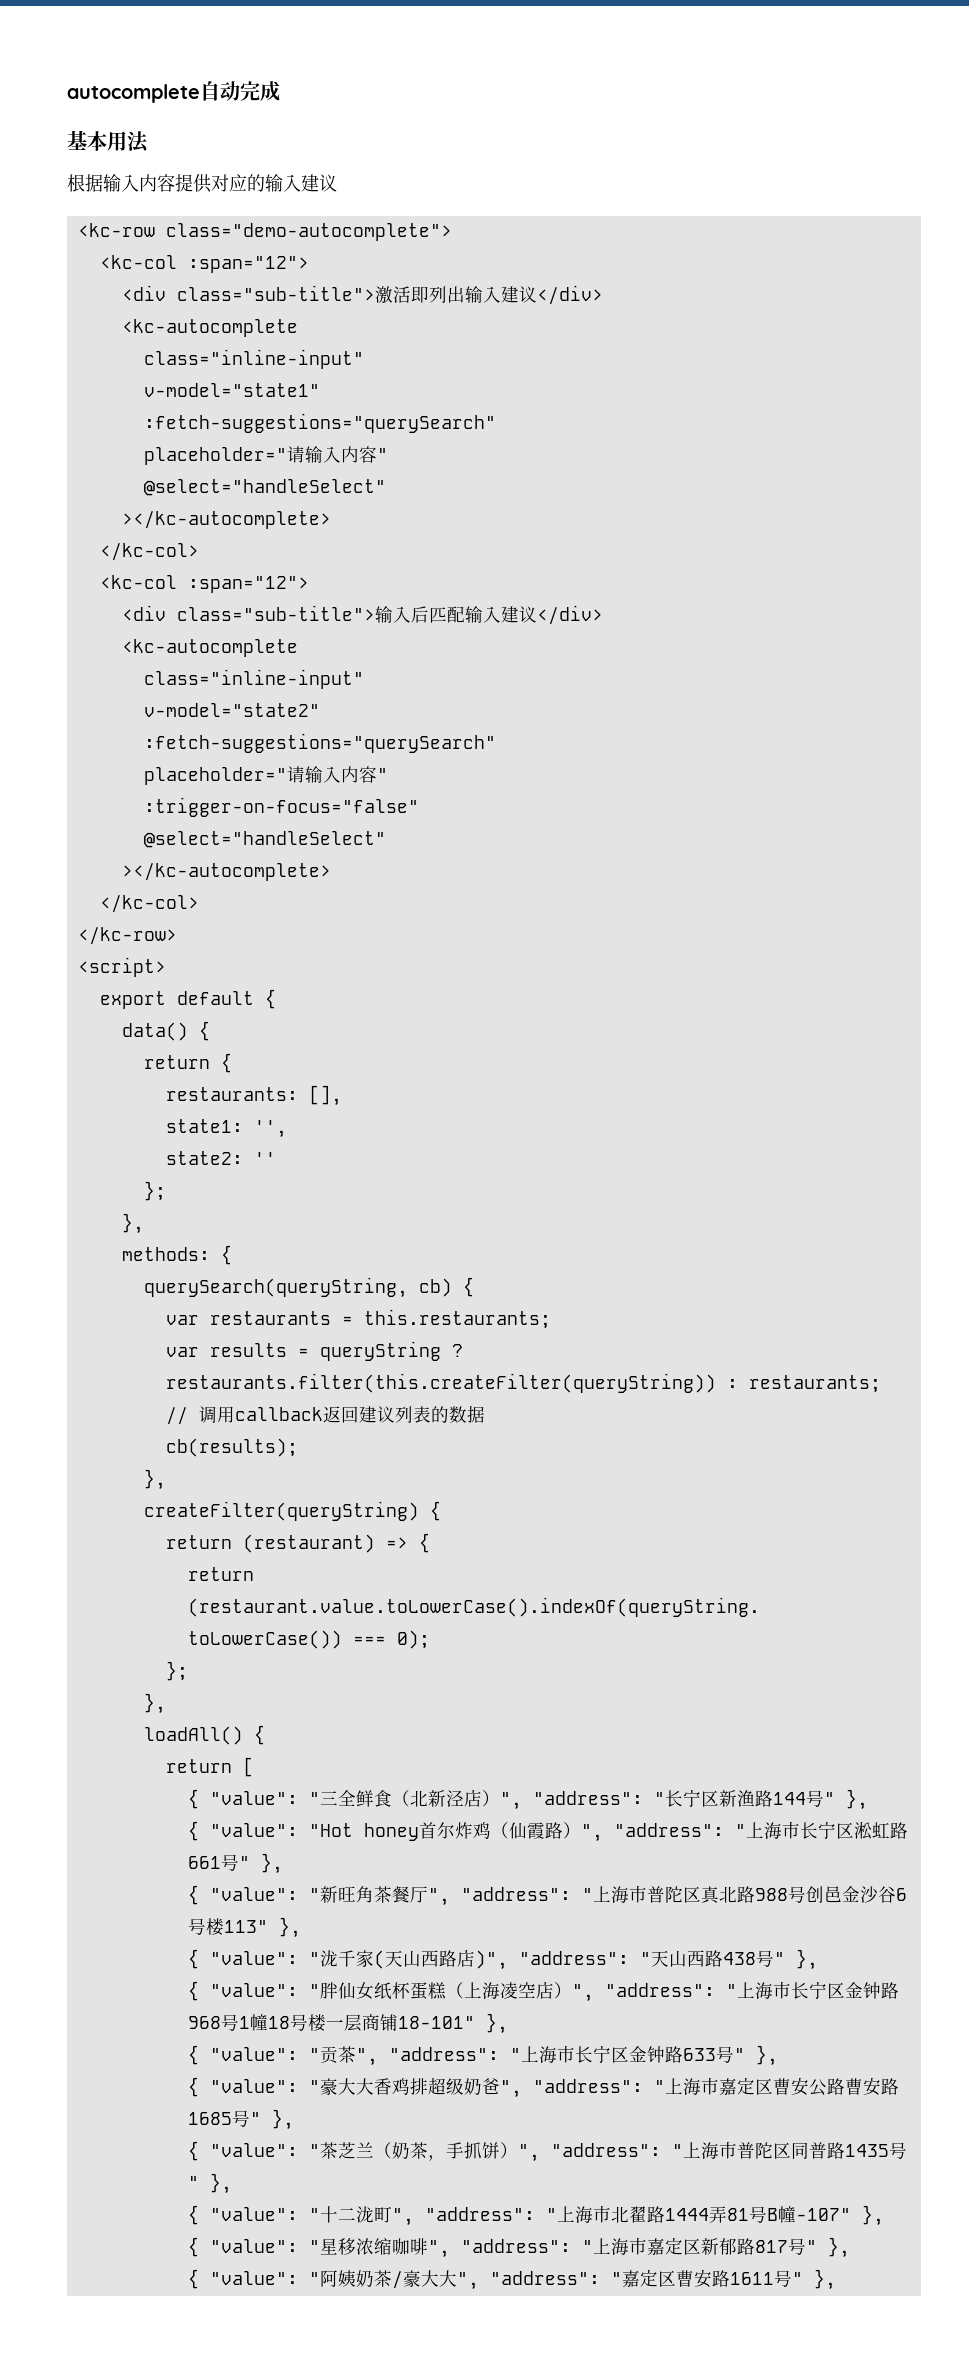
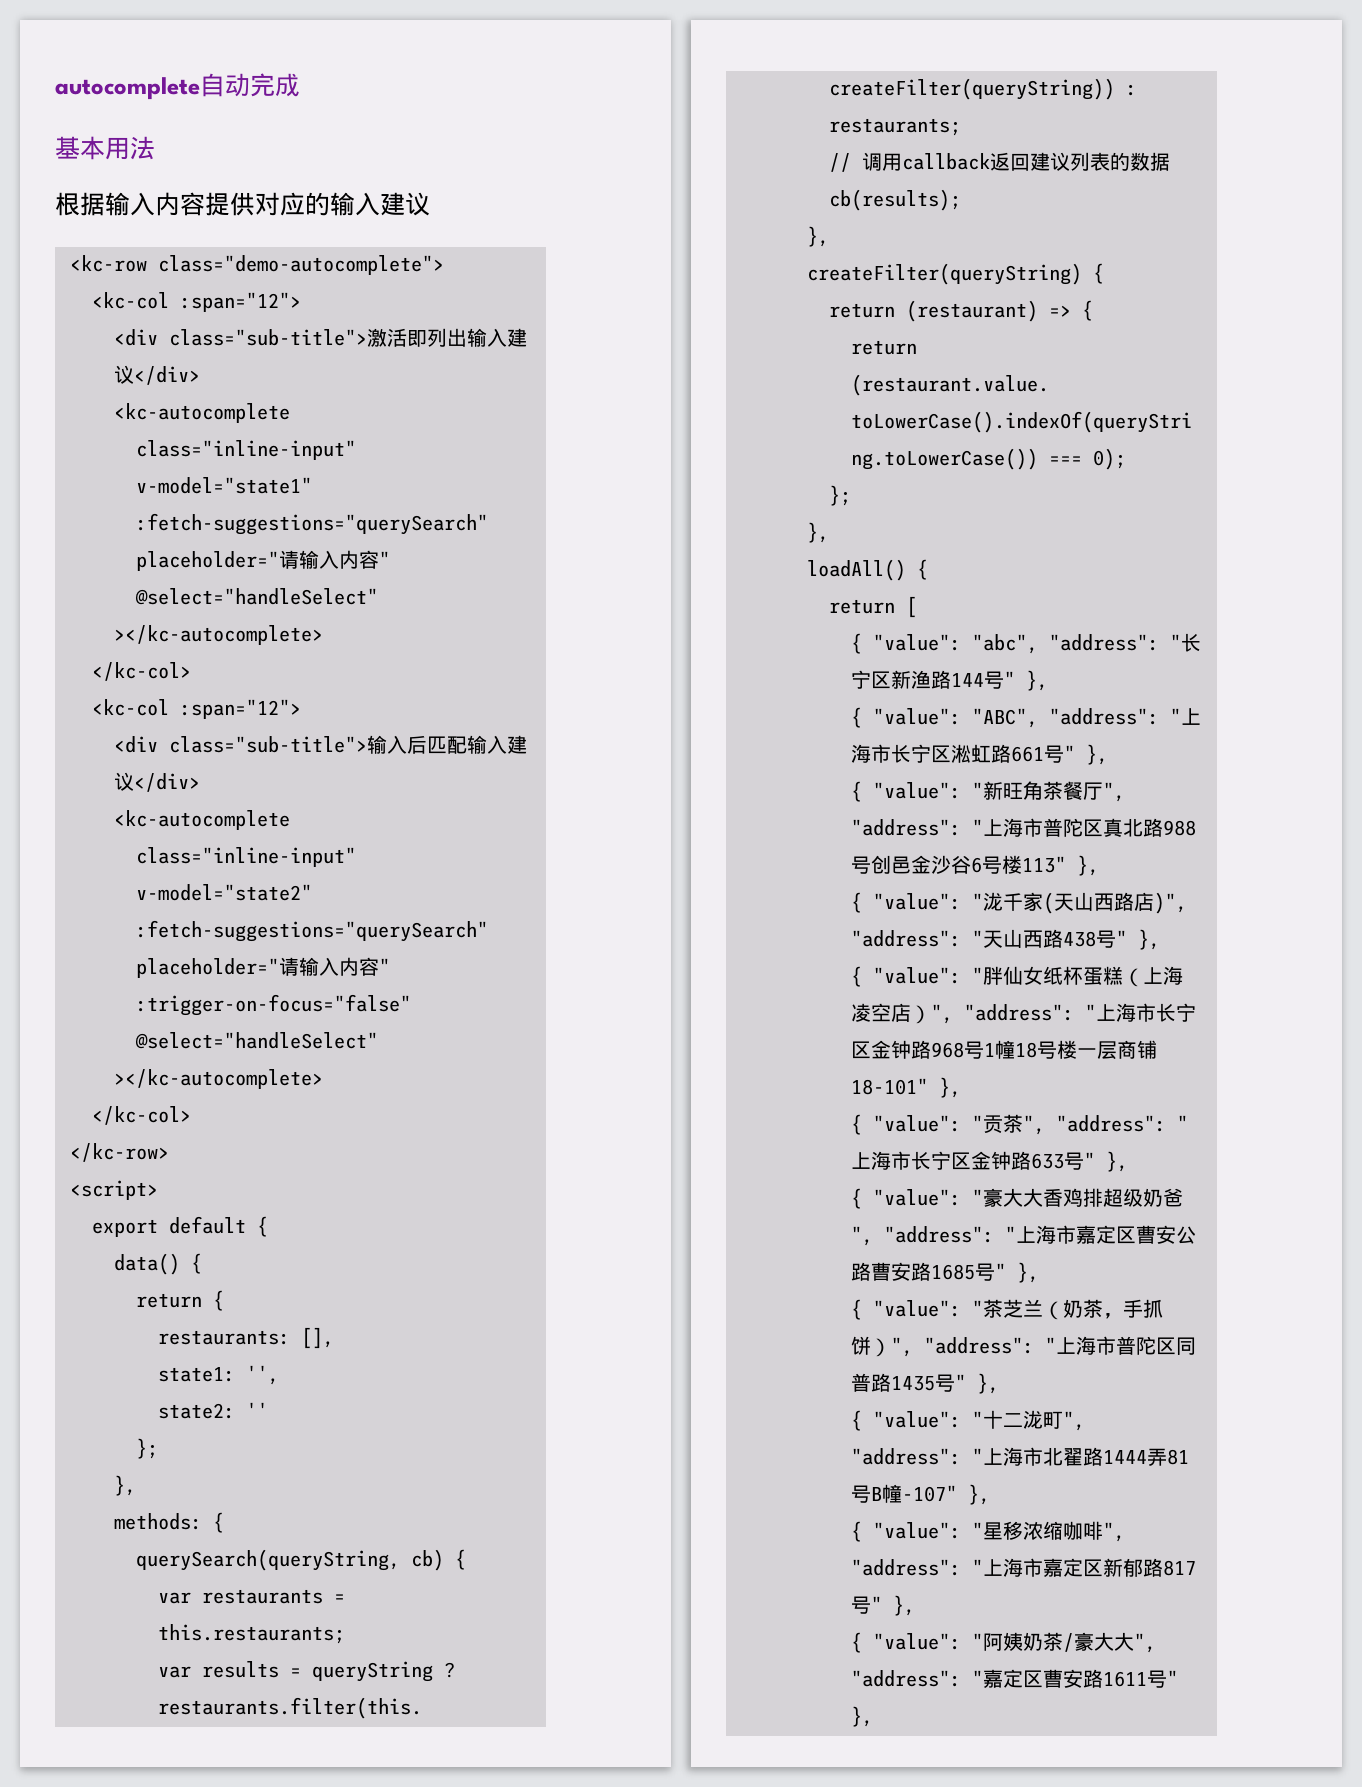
[308,1790,522,1810] "三全鲜食（北新泾店）", -> [971,634,1038,654] "abc",
[308,1822,603,1842] "Hot honey首尔炸鸡（仙霞路）", -> [971,708,1038,728] "ABC",

